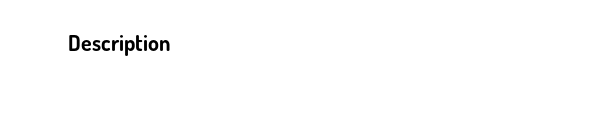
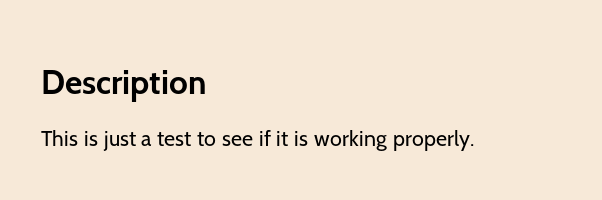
(171, 45) none -> [41,130,474,151] // This is just a test to see if it is working properly.

